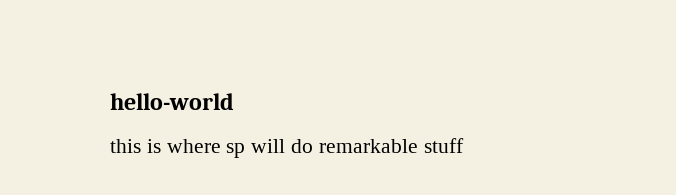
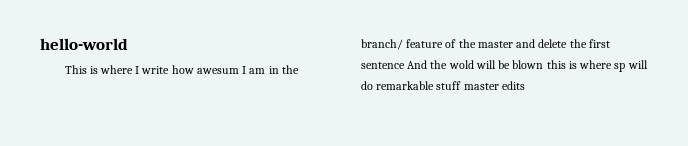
(234, 101) none -> [64,65,299,74] [361,39,610,50] [361,60,544,69] This is where I write how awesum I am in the branch/ feature of the master and delete the first sentence And the wold will be blown
(464, 145) none -> [463,81,525,90] master edits

